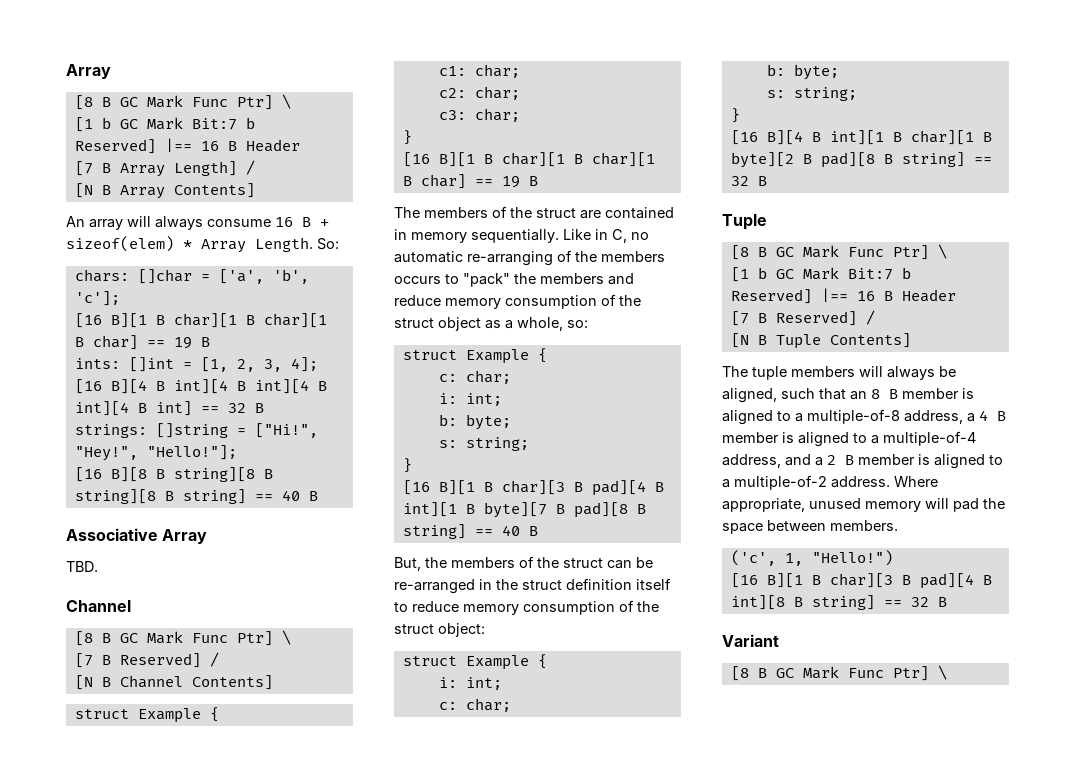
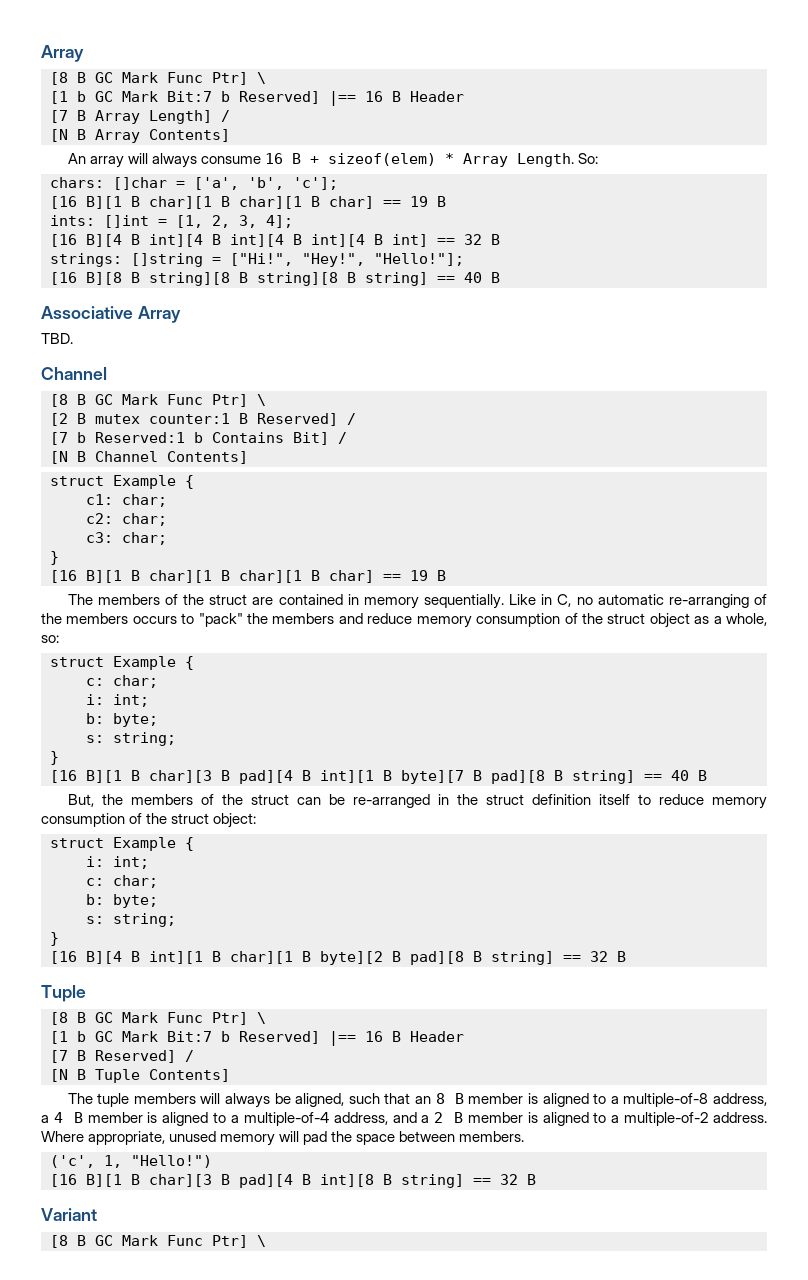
[74,652,219,668] [7 B Reserved] / -> [50,413,356,426] [50,432,347,445] [2 B mutex counter:1 B Reserved] / // [7 b Reserved:1 b Contains Bit] /

